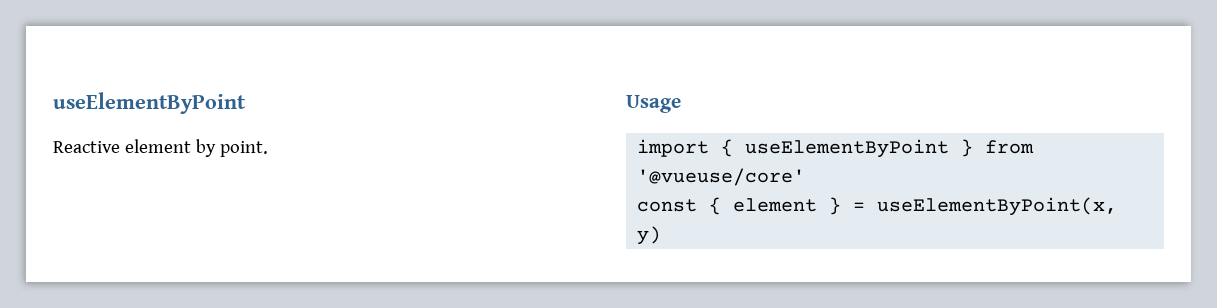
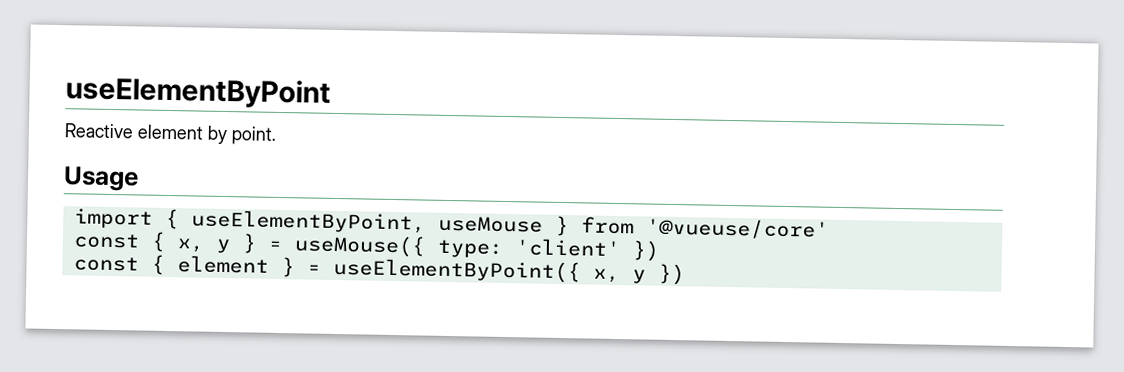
[745,139,950,158] useElementByPoint -> [190,209,543,234] useElementByPoint, useMouse
(806, 177) none -> [72,231,660,262] // const { x, y } = useMouse({ type: 'client' })
[877,197,1118,216] [637,226,662,245] useElementByPoint(x, y) -> [332,257,685,286] useElementByPoint({ x, y })

